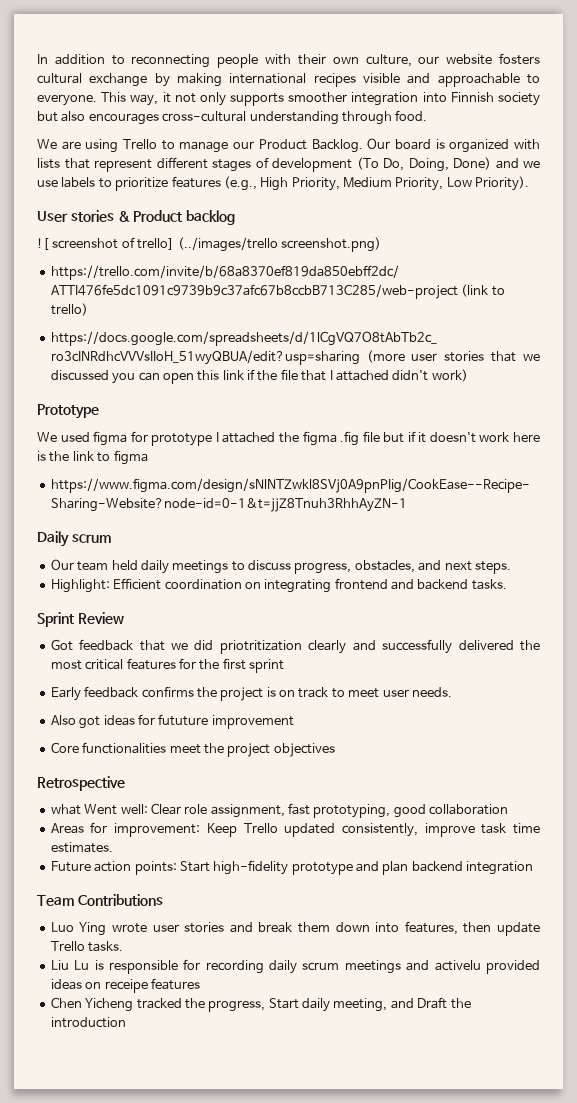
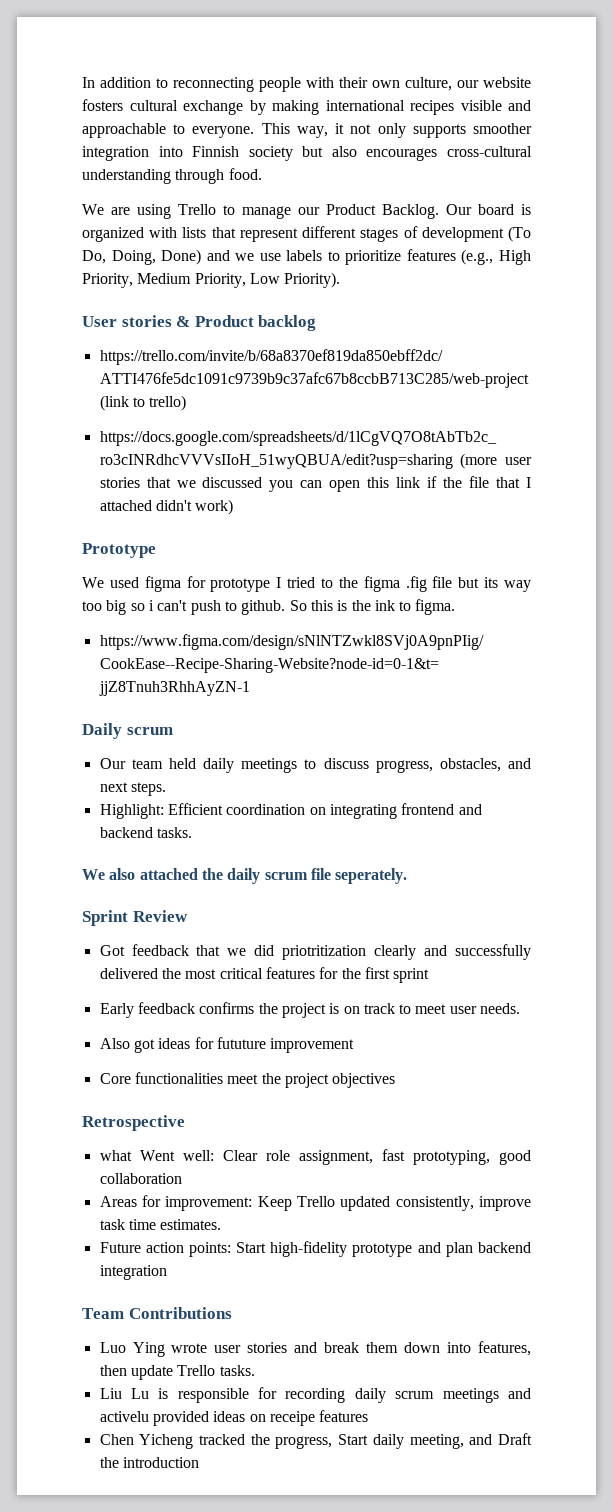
[37,237,381,252] // ![ screenshot of trello] (../images/trello screenshot.png) -> (317, 323) none
[222,432,276,443] attached -> [287,577,333,588] tried to
[407,431,540,443] [37,450,148,465] if it doesn't work here is the link to figma -> [484,577,531,592] [82,599,456,615] its way too big so i can't push to github. So this is the ink to figma.
(507, 584) none -> [82,868,408,884] // We also attached the daily scrum file seperately.

